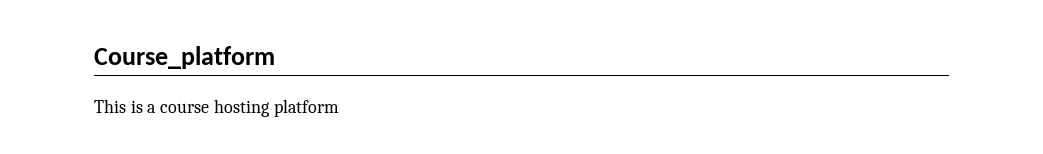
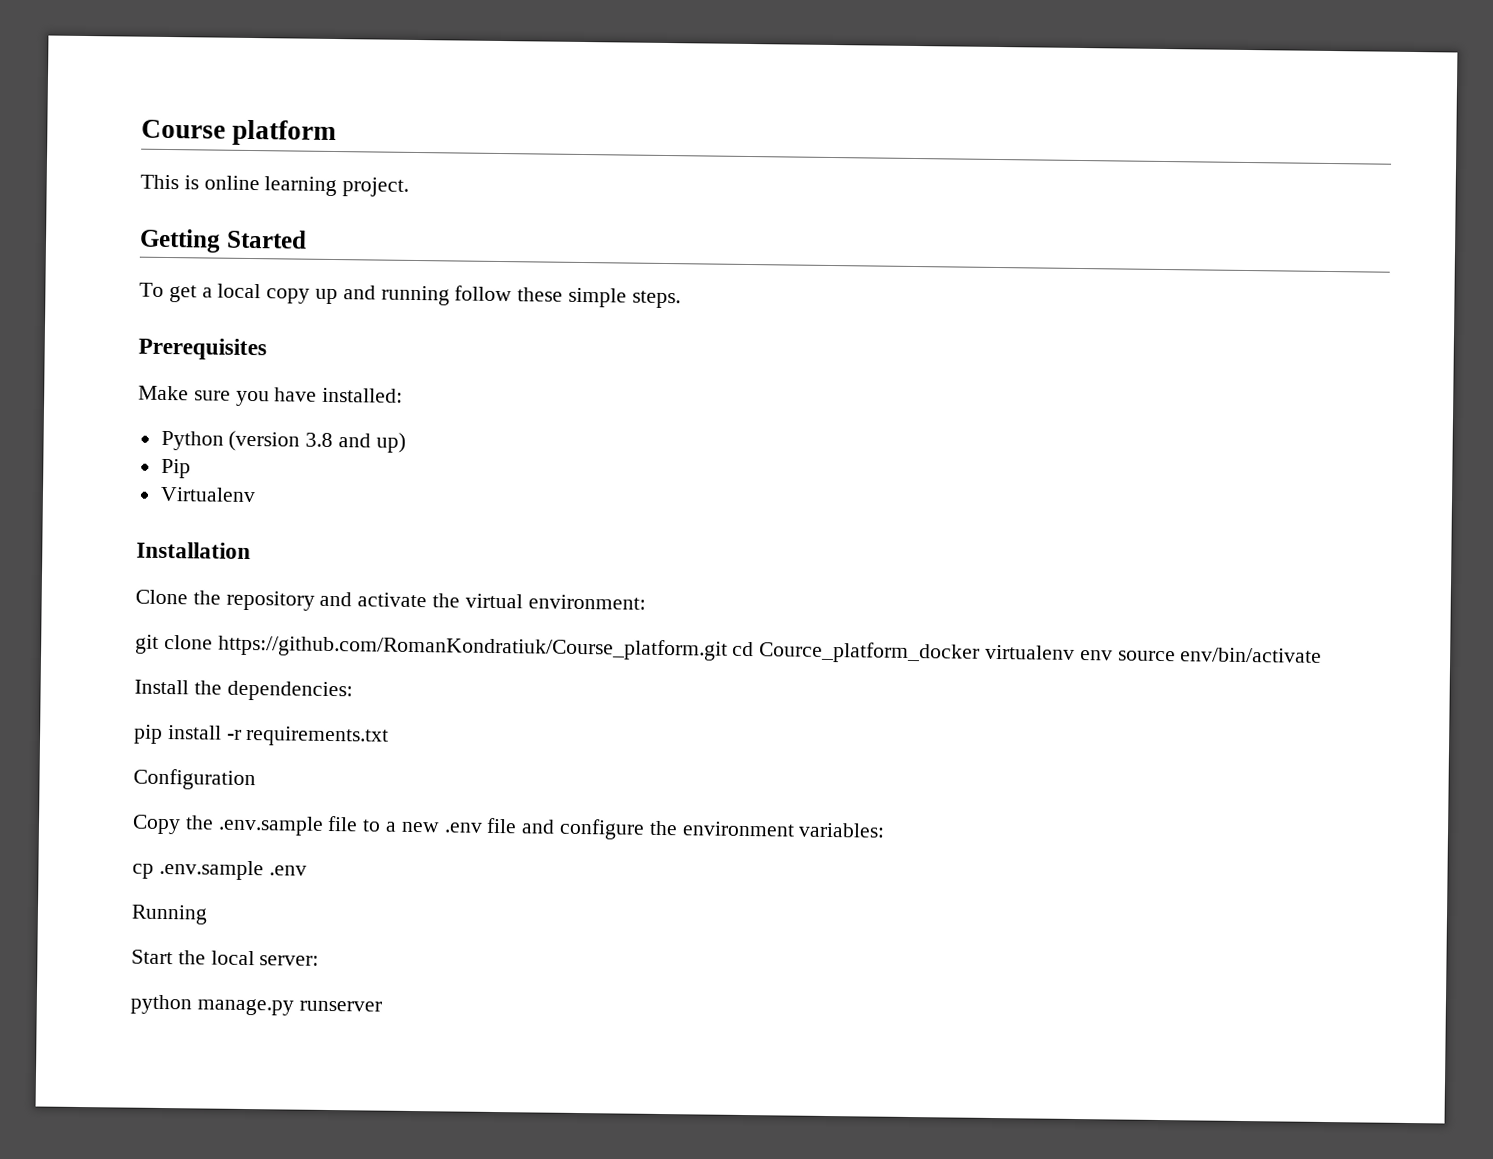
[94,46,275,69] Course_platform -> [141,119,338,147] Course platform
[147,99,339,117] a course hosting platform -> [203,175,410,197] [139,228,307,253] [139,282,681,309] [138,337,267,361] [138,385,404,407] [160,430,406,453] [160,458,191,479] [159,486,256,503] [136,541,251,560] [135,589,646,611] [135,634,1323,664] [134,679,353,702] [133,724,390,747] [133,768,256,791] [132,814,886,840] [132,859,307,881] [131,904,208,925] [131,949,320,966] [130,994,382,1016] online learning project. // Getting Started // To get a local copy up and running follow these simple steps. // Prerequisites // Make sure you have installed: // Python (version 3.8 and up) // Pip // Virtualenv // Installation // Clone the repository and activate the virtual environment: // git clone https://github.com/RomanKondratiuk/Course_platform.git cd Cource_platform_docker virtualenv env source env/bin/activate // Install the dependencies: // pip install -r requirements.txt // Configuration // Copy the .env.sample file to a new .env file and configure the environment variables: // cp .env.sample .env // Running // Start the local server: // python manage.py runserver

